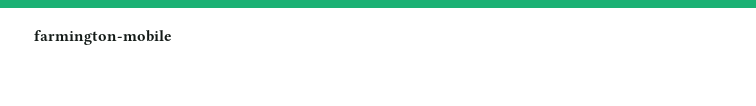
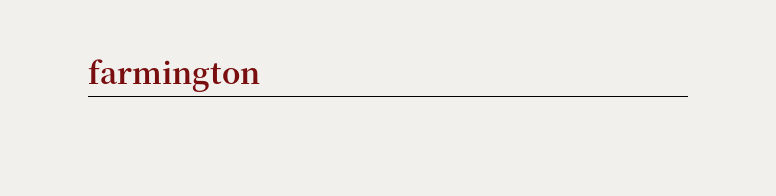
[34,30,172,45] farmington-mobile -> [88,59,260,92] farmington

